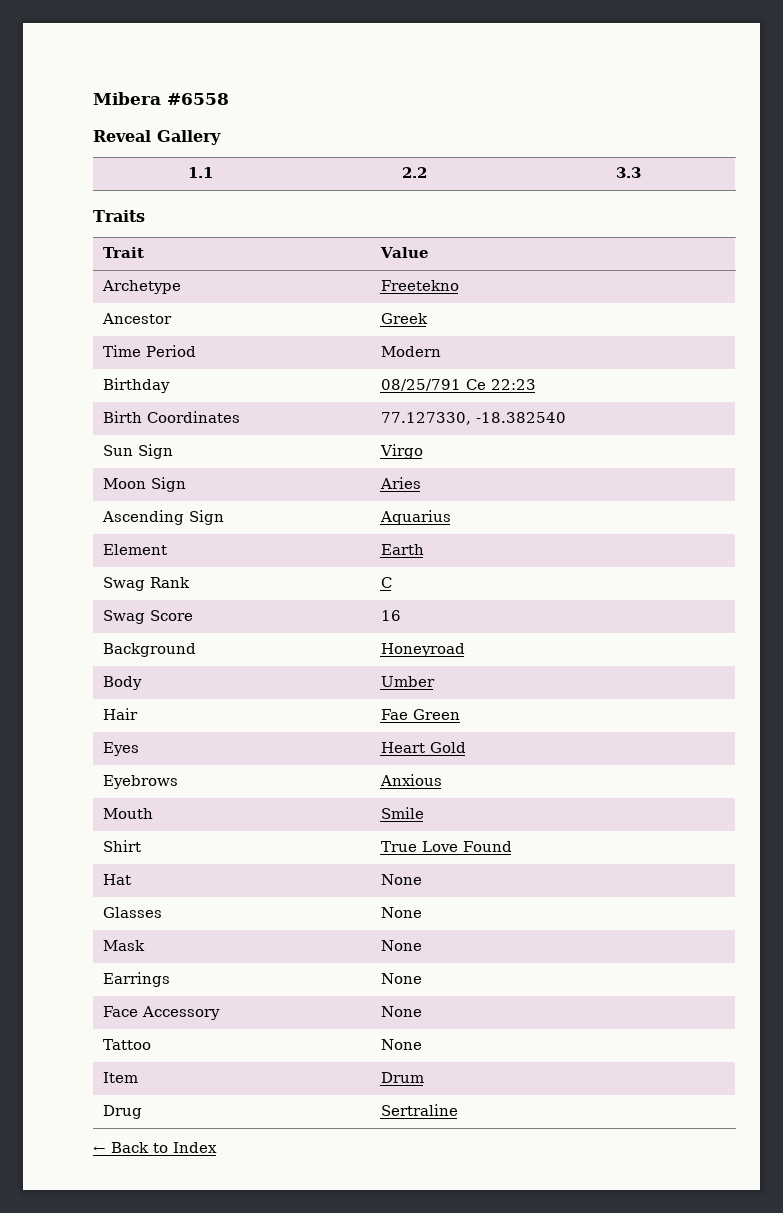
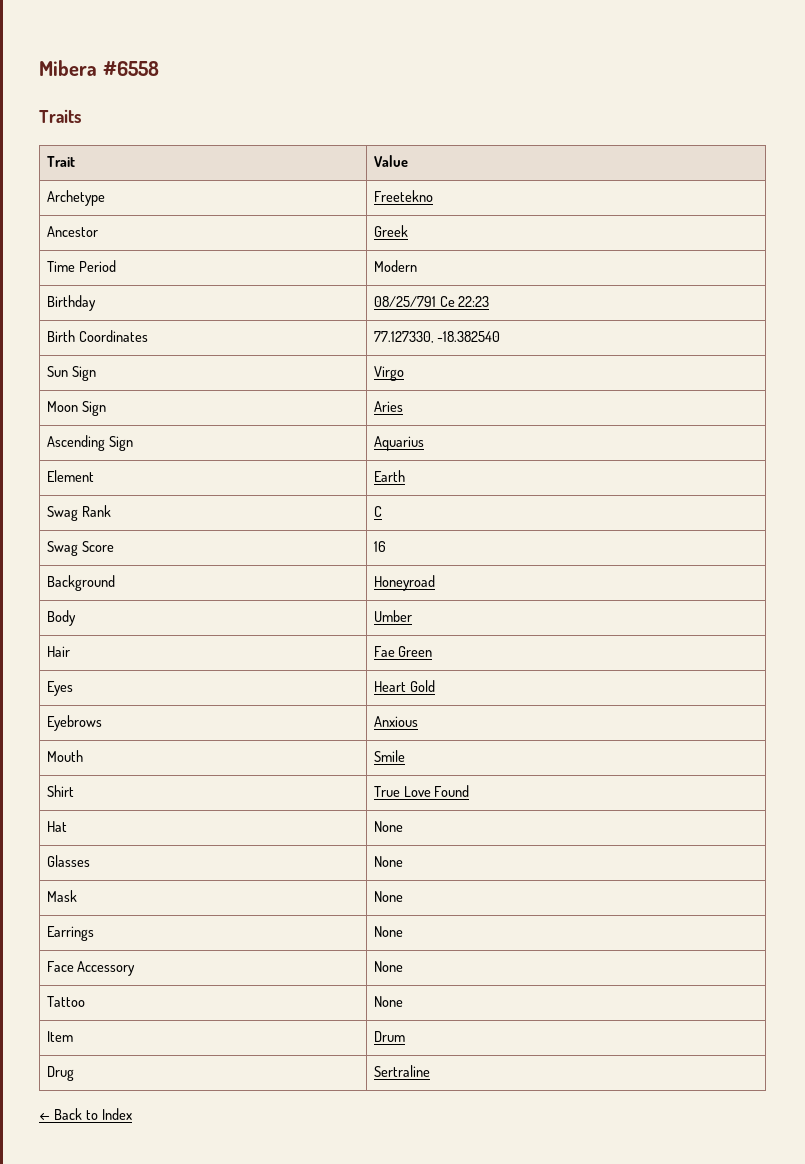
[93,130,221,145] [188,167,213,178] [402,167,427,178] [616,167,641,178] // Reveal Gallery // 1.1 | 2.2 | 3.3 -> (159, 68) none

